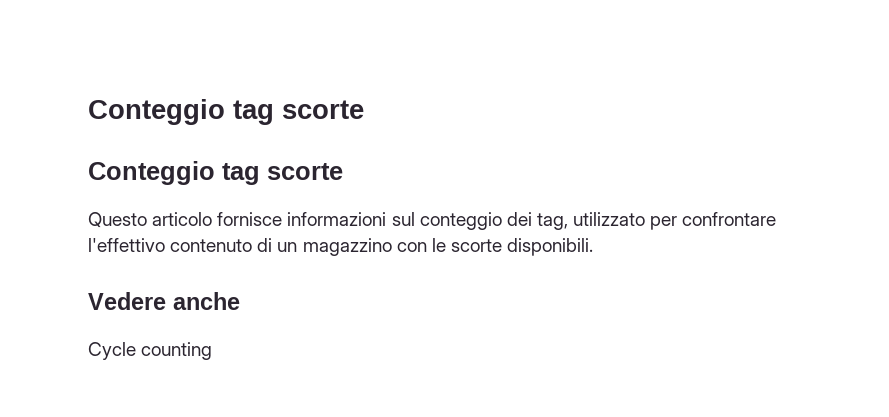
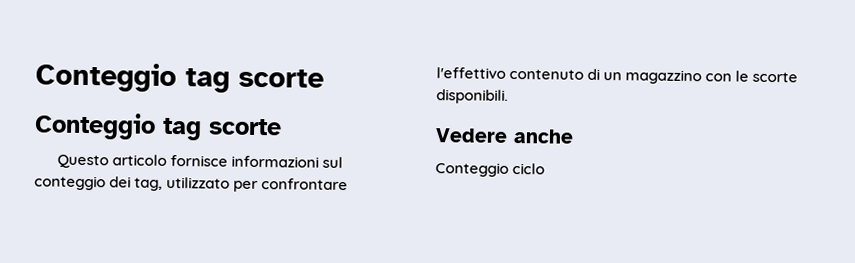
[88,342,213,360] Cycle counting -> [435,162,546,177] Conteggio ciclo

